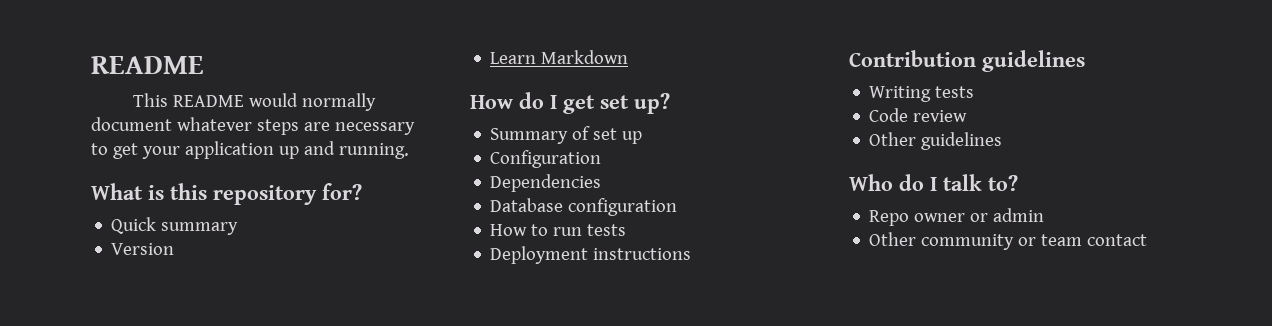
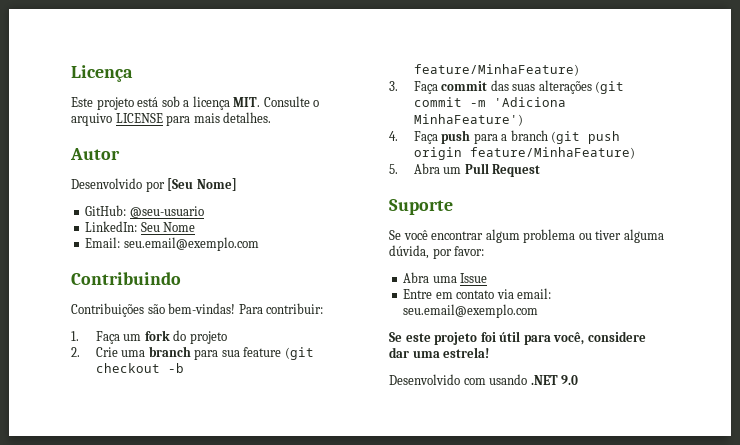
[91,56,204,74] [132,93,376,111] [91,117,415,135] [91,141,409,159] [91,183,362,205] [111,217,239,235] [111,243,175,255] [490,50,629,64] [470,92,670,114] [490,126,643,144] [490,150,602,168] [490,174,602,192] [490,198,678,216] [490,224,627,236] [490,246,692,264] [849,50,1085,72] [869,86,975,102] [869,108,968,122] [869,132,1003,150] [849,174,1018,191] [869,208,1045,226] [869,232,1148,250] README // This README would normally document whatever steps are necessary to get your application up and running. // What is this repository for? // Quick summary // Version // Learn Markdown // How do I get set up? // Summary of set up // Configuration // Dependencies // Database configuration // How to run tests // Deployment instructions // Contribution guidelines // Writing tests // Code review // Other guidelines // Who do I talk to? // Repo owner or admin // Other community or team contact -> [71,65,133,82] [71,96,320,110] [71,112,272,126] [70,148,120,160] [71,178,237,192] [85,205,204,218] [85,221,196,232] [85,237,259,251] [71,272,181,285] [71,303,324,317] [71,330,227,344] [71,346,314,360] [95,363,184,373] [413,64,579,76] [389,80,625,94] [413,97,566,107] [413,114,523,126] [389,130,621,144] [413,147,635,160] [389,163,541,177] [389,199,453,215] [389,229,664,243] [389,245,485,259] [403,272,488,283] [403,288,552,299] [403,304,539,318] [389,331,646,345] [389,347,490,358] [389,374,579,385] Licença // Este projeto está sob a licença MIT. Consulte o arquivo LICENSE para mais detalhes. // Autor // Desenvolvido por [Seu Nome] // GitHub: @seu-usuario // LinkedIn: Seu Nome // Email: seu.email@exemplo.com // Contribuindo // Contribuições são bem-vindas! Para contribuir: // 1. Faça um fork do projeto // 2. Crie uma branch para sua feature (git checkout -b feature/MinhaFeature) // 3. Faça commit das suas alterações (git commit -m 'Adiciona MinhaFeature') // 4. Faça push para a branch (git push origin feature/MinhaFeature) // 5. Abra um Pull Request // Suporte // Se você encontrar algum problema ou tiver alguma dúvida, por favor: // Abra uma Issue // Entre em contato via email: seu.email@exemplo.com // Se este projeto foi útil para você, considere dar uma estrela! // Desenvolvido com usando .NET 9.0

